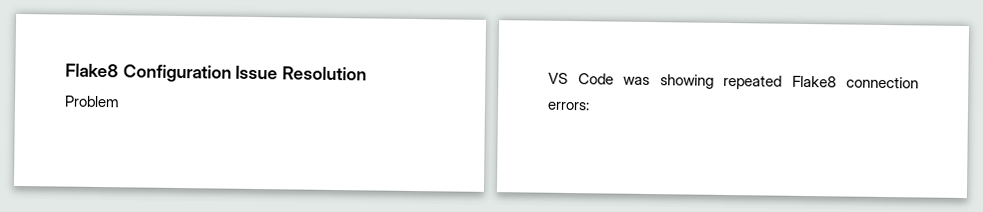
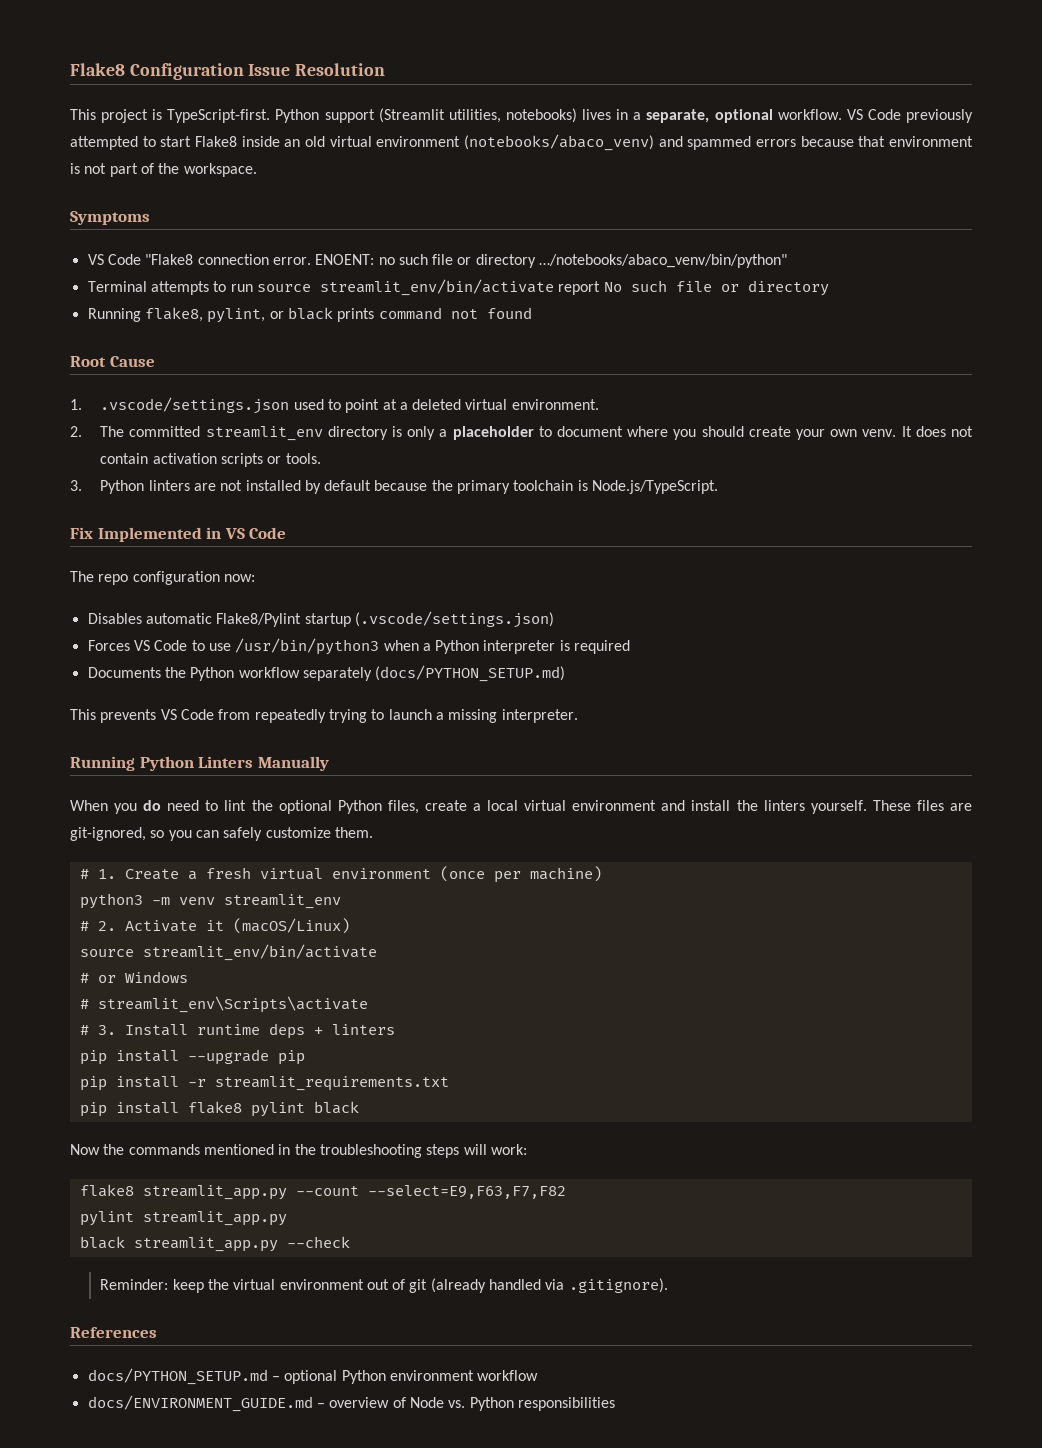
[64,95,120,108] [548,72,919,90] [547,101,590,111] Problem // VS Code was showing repeated Flake8 connection errors: -> [70,108,974,123] [70,134,973,151] [70,163,257,177] [70,211,150,225] [87,254,788,268] [87,279,829,296] [87,307,532,323] [70,356,155,367] [70,397,599,414] [70,426,973,441] [100,453,321,467] [70,480,719,494] [70,527,287,542] [70,571,255,585] [87,611,554,628] [87,638,631,655] [87,665,566,682] [70,709,578,723] [70,756,329,771] [70,800,972,814] [70,827,373,841] [79,866,602,883] [79,893,341,909] [79,918,350,934] [79,944,377,961] [79,971,188,983] [79,996,368,1013] [79,1023,395,1039] [79,1049,305,1065] [79,1076,449,1091] [79,1101,359,1117] [70,1144,527,1158] [79,1184,566,1200] [79,1211,287,1226] [79,1236,350,1252] [100,1278,668,1293] [70,1327,157,1338] [87,1368,539,1385] [87,1395,615,1412] This project is TypeScript-first. Python support (Streamlit utilities, notebooks) lives in a separate, optional workflow. VS Code previously attempted to start Flake8 inside an old virtual environment (notebooks/abaco_venv) and spammed errors because that environment is not part of the workspace. // Symptoms // VS Code "Flake8 connection error. ENOENT: no such file or directory …/notebooks/abaco_venv/bin/python" // Terminal attempts to run source streamlit_env/bin/activate report No such file or directory // Running flake8, pylint, or black prints command not found // Root Cause // 1. .vscode/settings.json used to point at a deleted virtual environment. // 2. The committed streamlit_env directory is only a placeholder to document where you should create your own venv. It does not contain activation scripts or tools. // 3. Python linters are not installed by default because the primary toolchain is Node.js/TypeScript. // Fix Implemented in VS Code // The repo configuration now: // Disables automatic Flake8/Pylint startup (.vscode/settings.json) // Forces VS Code to use /usr/bin/python3 when a Python interpreter is required // Documents the Python workflow separately (docs/PYTHON_SETUP.md) // This prevents VS Code from repeatedly trying to launch a missing interpreter. // Running Python Linters Manually // When you do need to lint the optional Python files, create a local virtual environment and install the linters yourself. These files are git-ignored, so you can safely customize them. // # 1. Create a fresh virtual environment (once per machine) // python3 -m venv streamlit_env // # 2. Activate it (macOS/Linux) // source streamlit_env/bin/activate // # or Windows // # streamlit_env\Scripts\activate // # 3. Install runtime deps + linters // pip install --upgrade pip // pip install -r streamlit_requirements.txt // pip install flake8 pylint black // Now the commands mentioned in the troubleshooting steps will work: // flake8 streamlit_app.py --count --select=E9,F63,F7,F82 // pylint streamlit_app.py // black streamlit_app.py --check // Reminder: keep the virtual environment out of git (already handled via .gitignore). // References // docs/PYTHON_SETUP.md – optional Python environment workflow // docs/ENVIRONMENT_GUIDE.md – overview of Node vs. Python responsibilities

